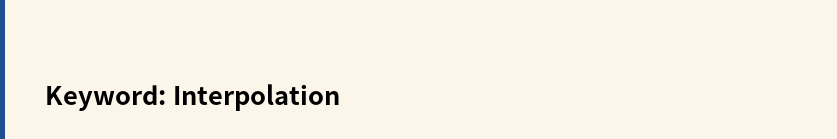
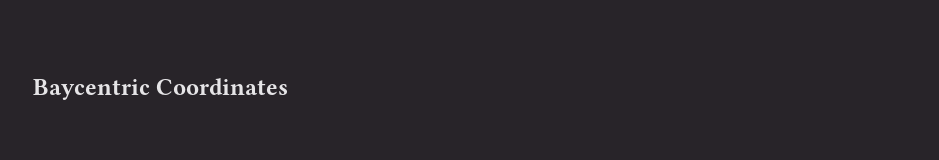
[45,84,340,111] Keyword: Interpolation -> [33,78,289,100] Baycentric Coordinates

